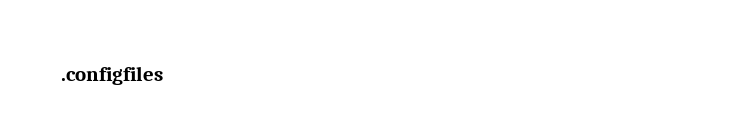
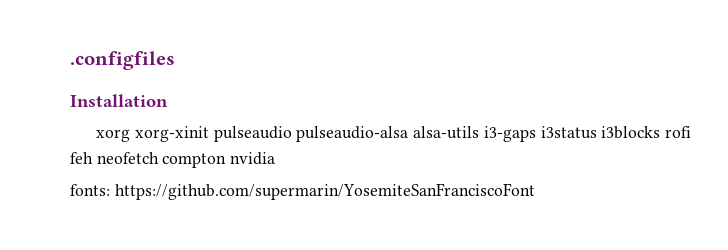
(163, 75) none -> [70,94,168,107] [96,126,691,142] [70,152,276,168] [70,183,535,200] // Installation // xorg xorg-xinit pulseaudio pulseaudio-alsa alsa-utils i3-gaps i3status i3blocks rofi feh neofetch compton nvidia // fonts: https://github.com/supermarin/YosemiteSanFranciscoFont

